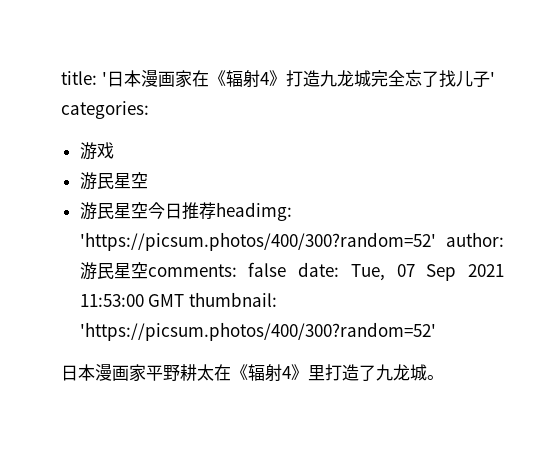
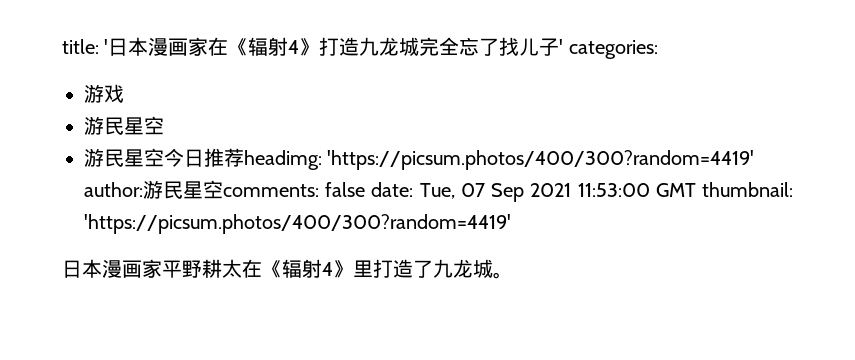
[79,232,436,251] 'https://picsum.photos/400/300?random=52' -> [327,150,755,170] 'https://picsum.photos/400/300?random=4419'
[79,322,436,341] 'https://picsum.photos/400/300?random=52' -> [84,214,511,234] 'https://picsum.photos/400/300?random=4419'

